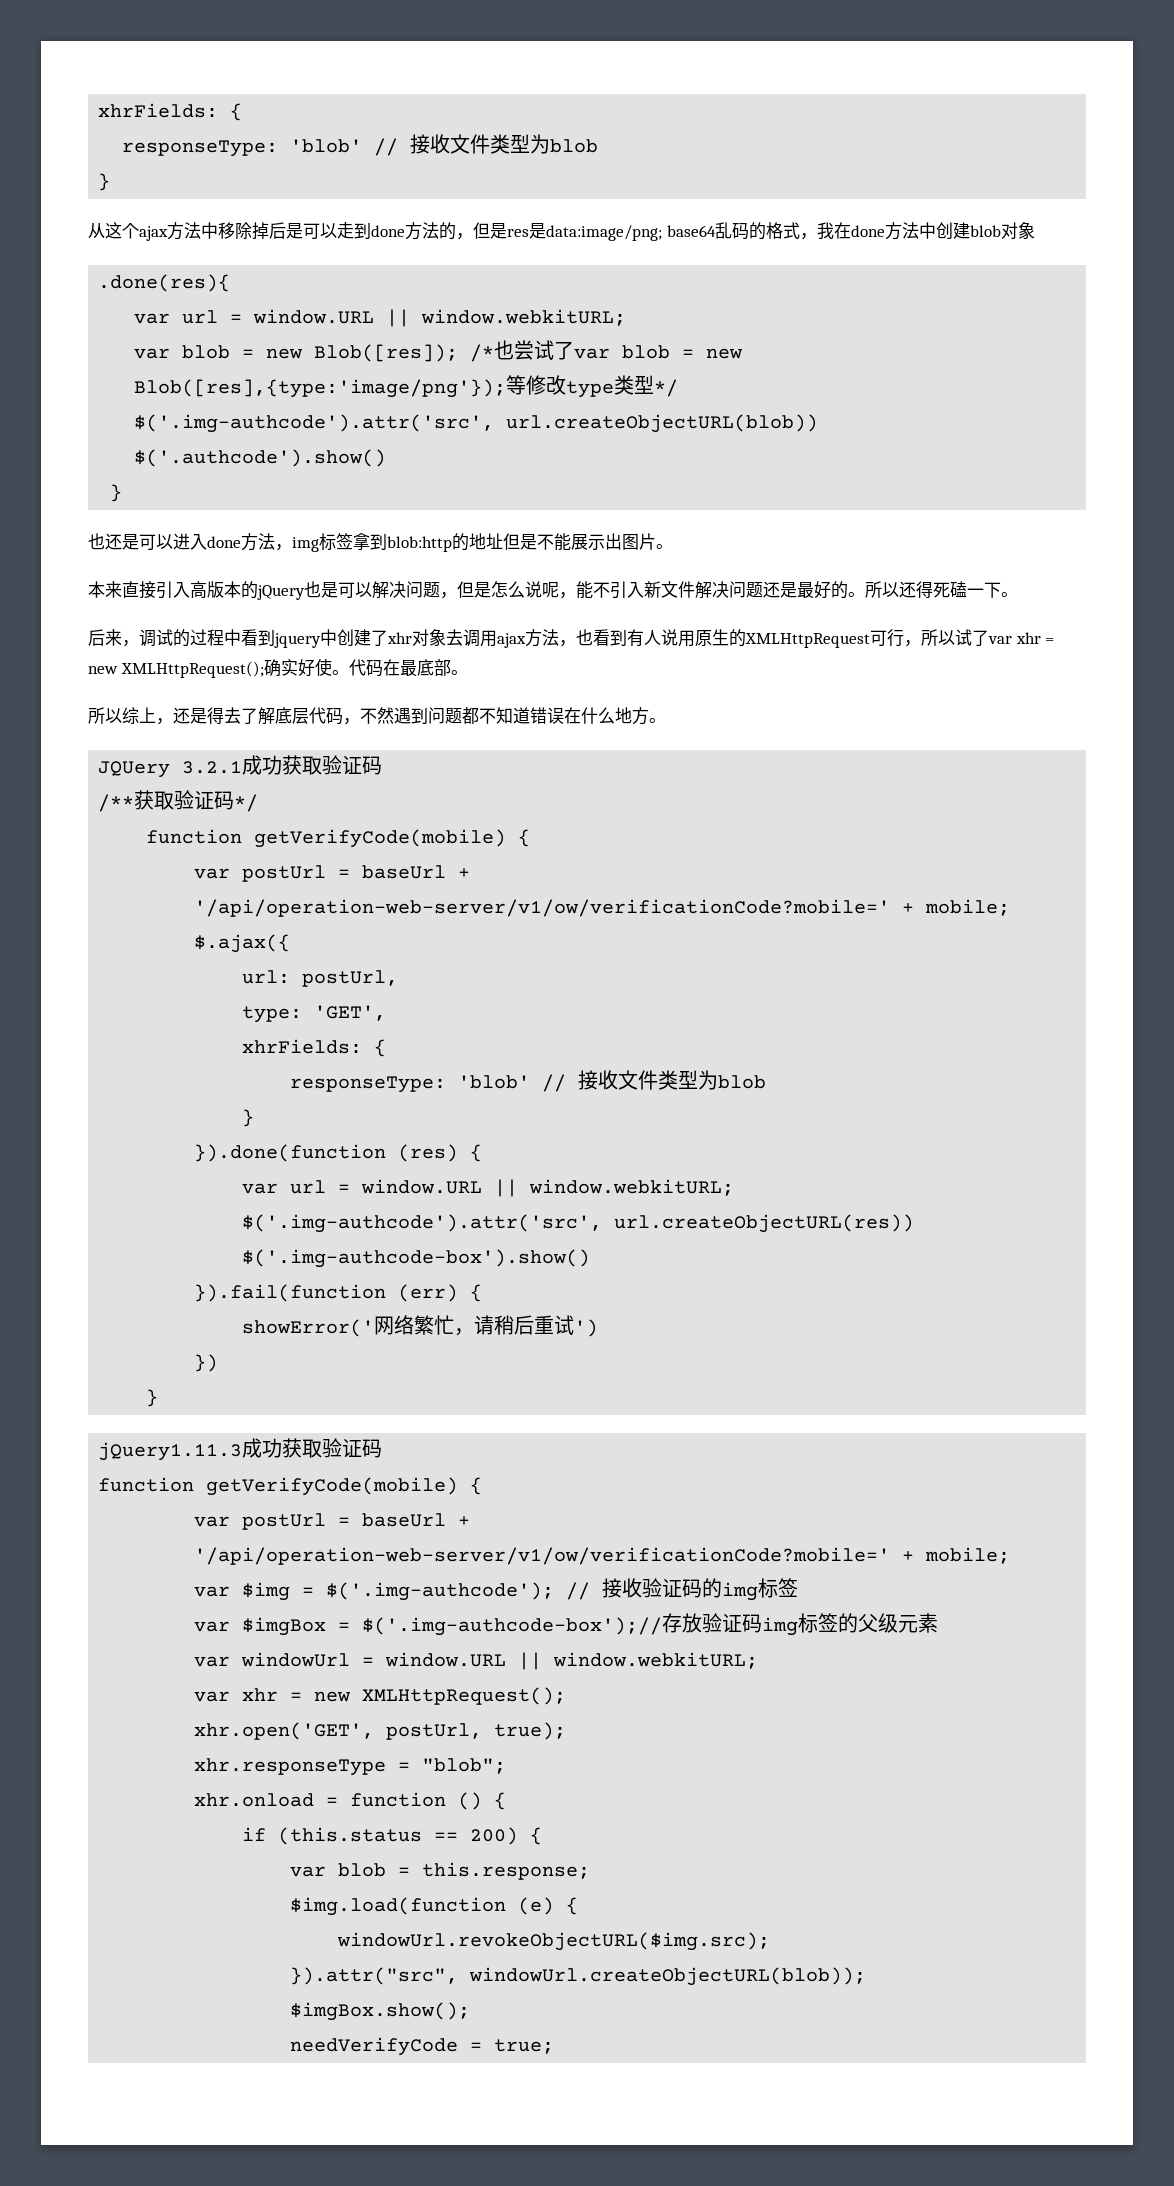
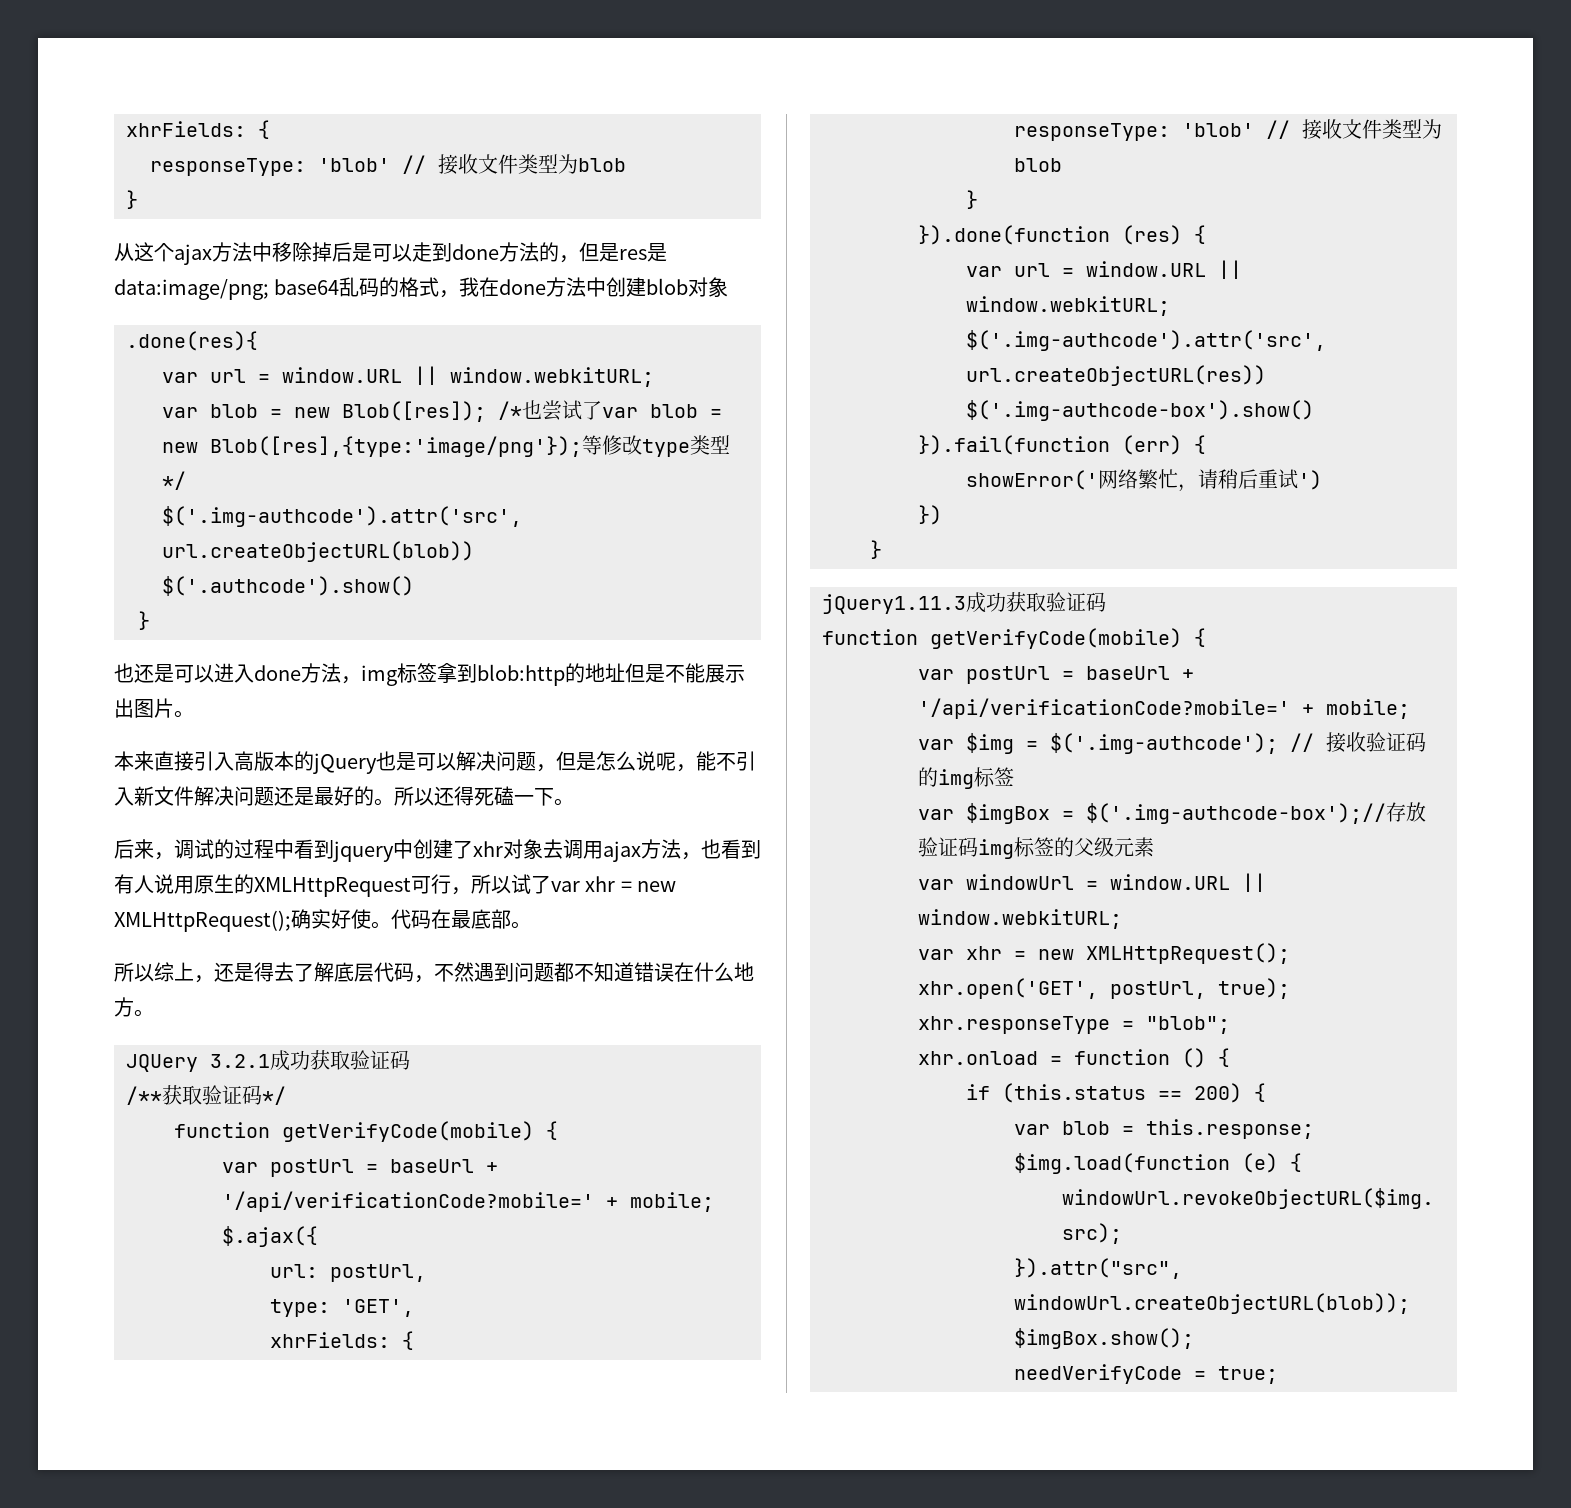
[194,899,891,917] '/api/operation-web-server/v1/ow/verificationCode?mobile=' -> [222,1191,594,1212] '/api/verificationCode?mobile='
[194,1547,891,1565] '/api/operation-web-server/v1/ow/verificationCode?mobile=' -> [918,698,1290,719] '/api/verificationCode?mobile='

